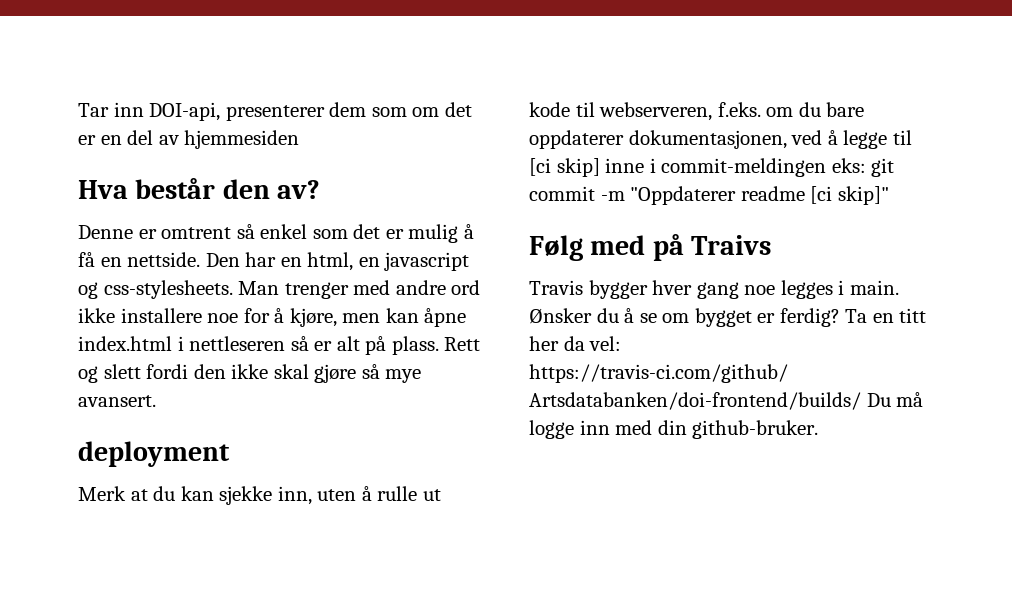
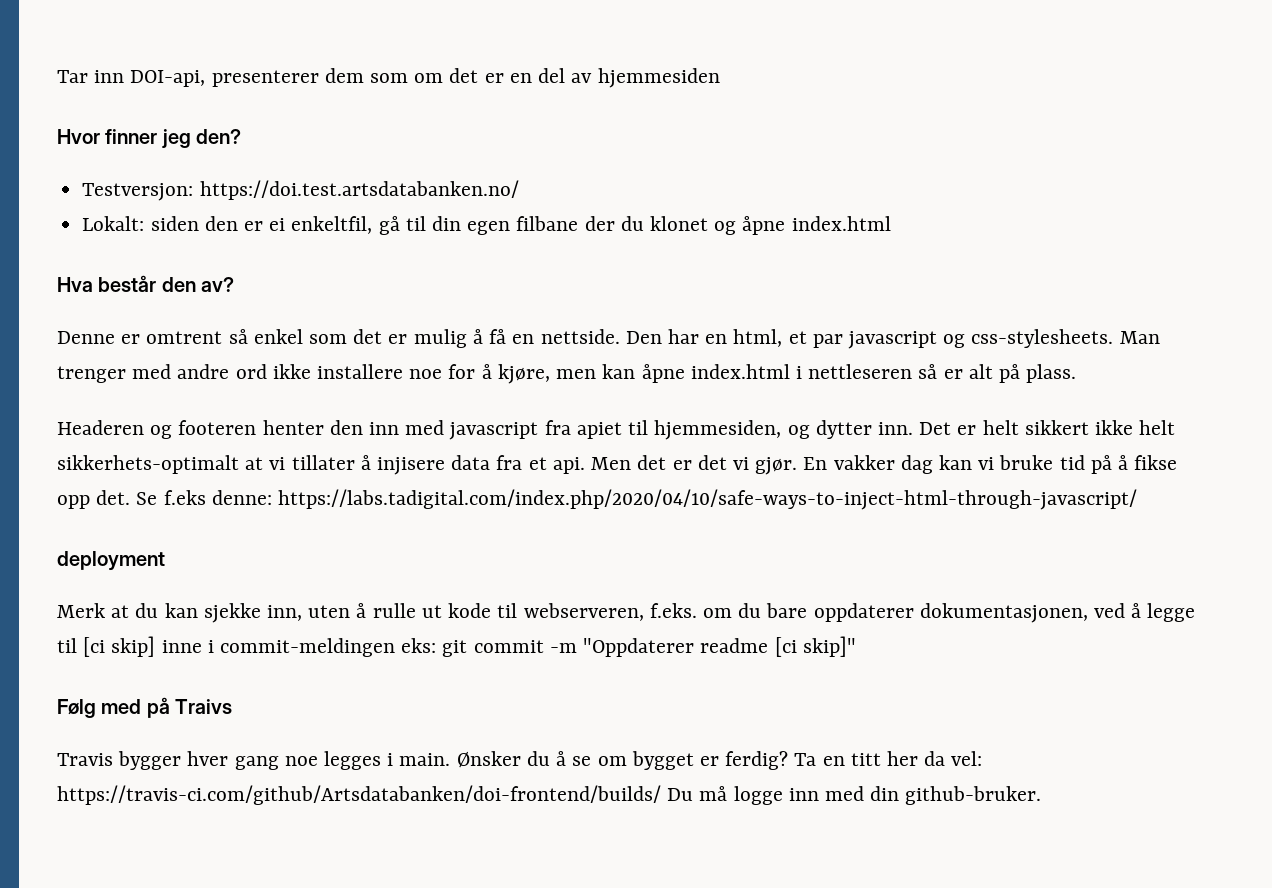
(300, 139) none -> [57,129,242,149] [82,180,519,201] [82,216,891,235] // Hvor finner jeg den? // Testversjon: https://doi.test.artsdatabanken.no/ // Lokalt: siden den er ei enkeltfil, gå til din egen filbane der du klonet og åpne index.html
[358,257,380,267] en -> [788,331,843,348] et par
[444,337,481,351] [78,364,422,383] [78,395,156,407] Rett og slett fordi den ikke skal gjøre så mye avansert. -> [57,420,1176,440] [57,455,1178,475] [57,489,1138,510] // Headeren og footeren henter den inn med javascript fra apiet til hjemmesiden, og dytter inn. Det er helt sikkert ikke helt sikkerhets-optimalt at vi tillater å injisere data fra et api. Men det er det vi gjør. En vakker dag kan vi bruke tid på å fikse opp det. Se f.eks denne: https://labs.tadigital.com/index.php/2020/04/10/safe-ways-to-inject-html-through-javascript/

